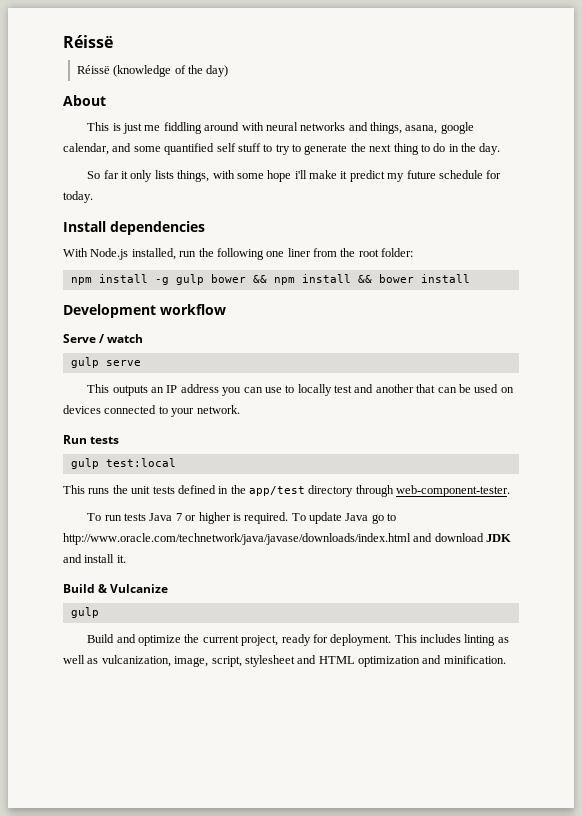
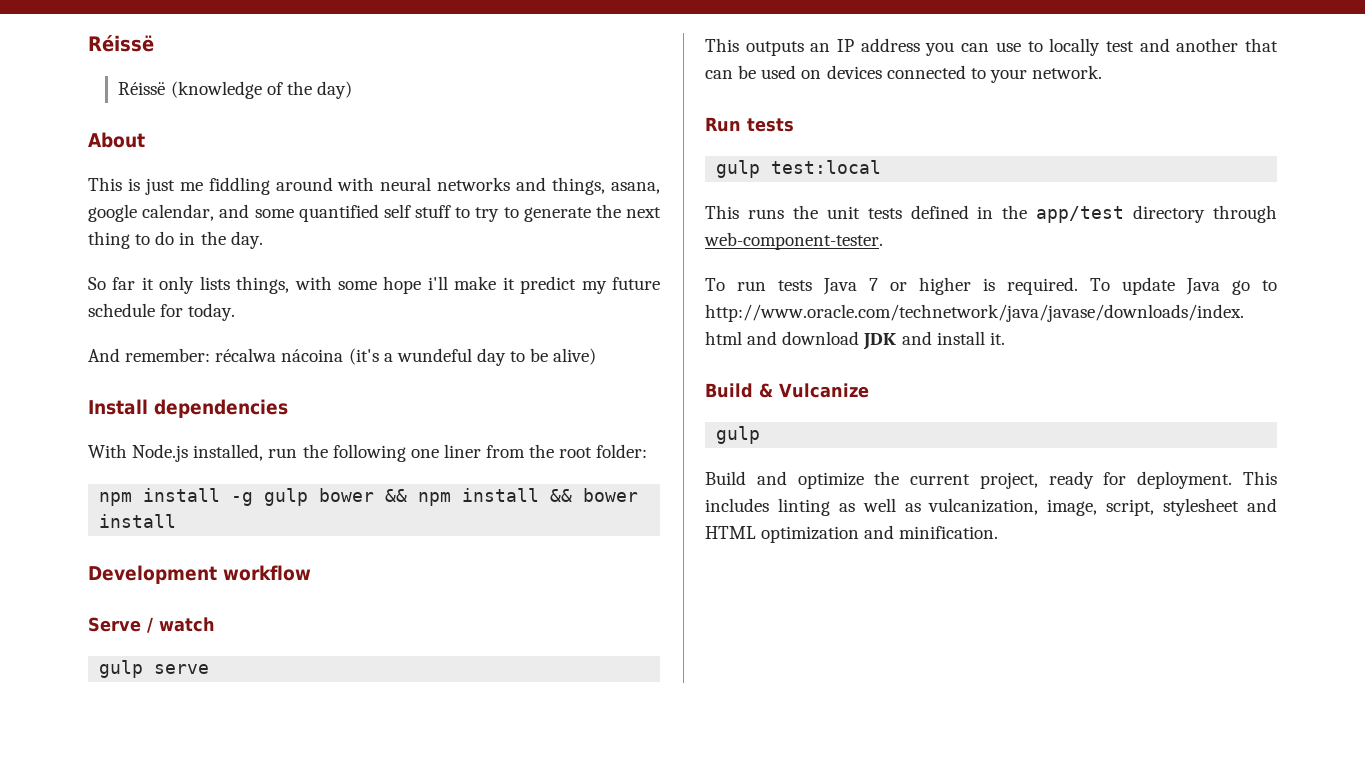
(93, 197) none -> [88,348,597,366] // And remember: récalwa nácoina (it's a wundeful day to be alive)

